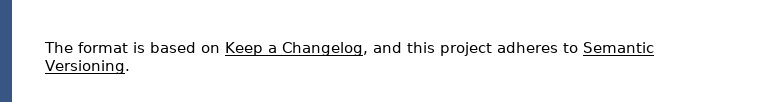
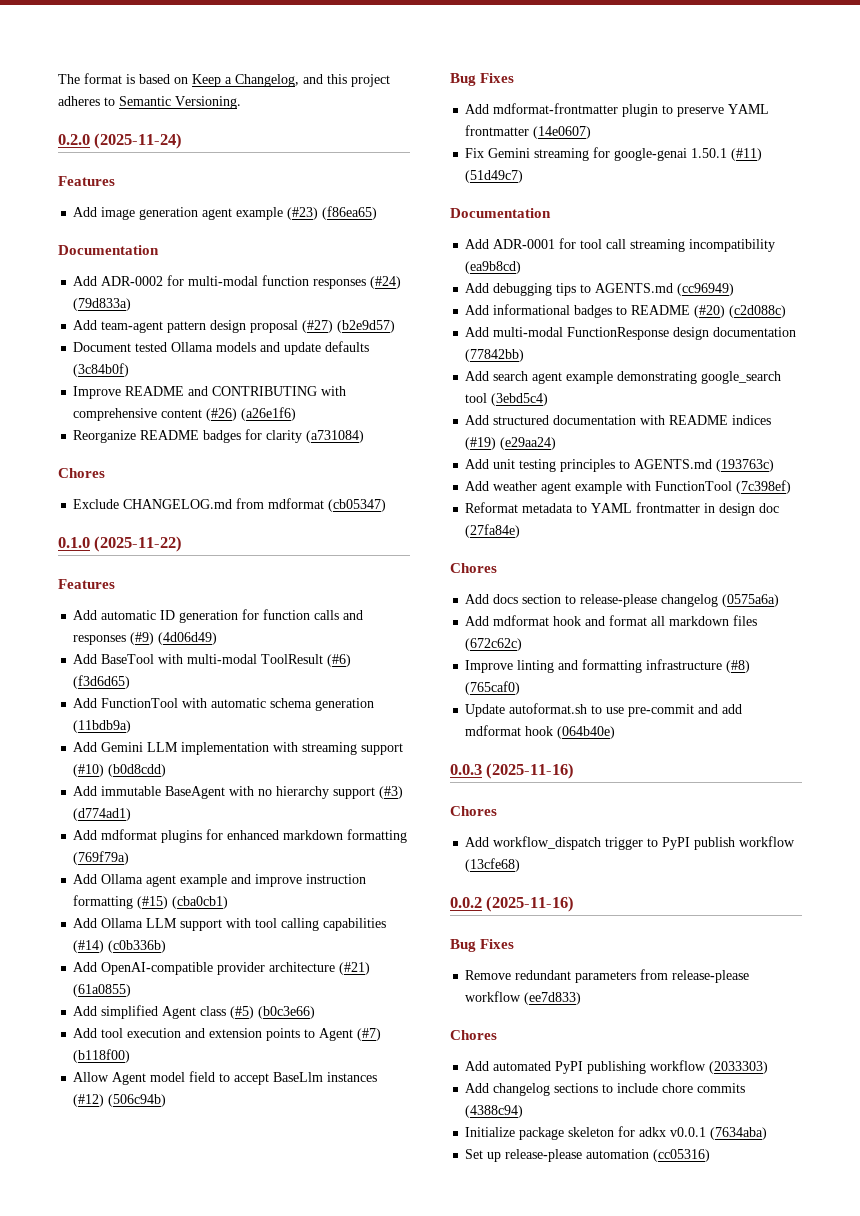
(130, 67) none -> [58,133,183,149] [58,176,115,186] [73,206,378,220] [58,245,159,255] [73,275,402,289] [73,298,132,311] [73,320,396,333] [73,341,370,355] [73,363,130,377] [73,386,347,399] [73,407,297,421] [73,429,365,443] [58,468,105,478] [73,498,387,512] [58,536,183,552] [58,579,115,589] [73,609,364,623] [73,632,218,645] [73,654,352,667] [73,675,131,689] [73,698,375,711] [73,720,132,733] [73,742,404,755] [73,764,167,777] [73,786,404,799] [73,808,132,821] [73,829,408,843] [73,851,130,865] [73,874,367,887] [73,895,229,909] [73,918,387,931] [73,940,167,953] [73,962,371,975] [73,984,132,997] [73,1005,316,1019] [73,1028,382,1041] [73,1049,131,1063] [73,1071,378,1085] [73,1094,167,1107] [450,73,515,86] [465,103,770,117] [465,125,592,139] [465,147,763,161] [465,170,524,183] [450,208,551,218] [465,238,776,252] [465,261,522,274] [465,283,735,296] [465,304,787,318] [465,327,797,340] [465,349,525,362] [465,371,782,384] [465,393,549,406] [465,415,772,425] [465,437,557,450] [465,459,775,472] [465,480,792,494] [465,502,780,516] [465,524,521,538] [450,563,497,573] [465,594,780,607] [465,615,758,626] [465,638,523,651] [465,659,751,673] [465,681,521,695] [465,703,743,717] [465,725,616,739] [450,763,575,779] [450,806,497,816] [465,836,796,850] [465,858,521,872] [450,896,575,912] [450,939,515,952] [465,969,750,983] [465,991,582,1005] [450,1030,497,1040] [465,1060,769,1074] [465,1083,746,1096] [465,1105,524,1118] [465,1126,768,1140] [465,1149,711,1162] // 0.2.0 (2025-11-24) // Features // Add image generation agent example (#23) (f86ea65) // Documentation // Add ADR-0002 for multi-modal function responses (#24) (79d833a) // Add team-agent pattern design proposal (#27) (b2e9d57) // Document tested Ollama models and update defaults (3c84b0f) // Improve README and CONTRIBUTING with comprehensive content (#26) (a26e1f6) // Reorganize README badges for clarity (a731084) // Chores // Exclude CHANGELOG.md from mdformat (cb05347) // 0.1.0 (2025-11-22) // Features // Add automatic ID generation for function calls and responses (#9) (4d06d49) // Add BaseTool with multi-modal ToolResult (#6) (f3d6d65) // Add FunctionTool with automatic schema generation (11bdb9a) // Add Gemini LLM implementation with streaming support (#10) (b0d8cdd) // Add immutable BaseAgent with no hierarchy support (#3) (d774ad1) // Add mdformat plugins for enhanced markdown formatting (769f79a) // Add Ollama agent example and improve instruction formatting (#15) (cba0cb1) // Add Ollama LLM support with tool calling capabilities (#14) (c0b336b) // Add OpenAI-compatible provider architecture (#21) (61a0855) // Add simplified Agent class (#5) (b0c3e66) // Add tool execution and extension points to Agent (#7) (b118f00) // Allow Agent model field to accept BaseLlm instances (#12) (506c94b) // Bug Fixes // Add mdformat-frontmatter plugin to preserve YAML frontmatter (14e0607) // Fix Gemini streaming for google-genai 1.50.1 (#11) (51d49c7) // Documentation // Add ADR-0001 for tool call streaming incompatibility (ea9b8cd) // Add debugging tips to AGENTS.md (cc96949) // Add informational badges to README (#20) (c2d088c) // Add multi-modal FunctionResponse design documentation (77842bb) // Add search agent example demonstrating google_search tool (3ebd5c4) // Add structured documentation with README indices (#19) (e29aa24) // Add unit testing principles to AGENTS.md (193763c) // Add weather agent example with FunctionTool (7c398ef) // Reformat metadata to YAML frontmatter in design doc (27fa84e) // Chores // Add docs section to release-please changelog (0575a6a) // Add mdformat hook and format all markdown files (672c62c) // Improve linting and formatting infrastructure (#8) (765caf0) // Update autoformat.sh to use pre-commit and add mdformat hook (064b40e) // 0.0.3 (2025-11-16) // Chores // Add workflow_dispatch trigger to PyPI publish workflow (13cfe68) // 0.0.2 (2025-11-16) // Bug Fixes // Remove redundant parameters from release-please workflow (ee7d833) // Chores // Add automated PyPI publishing workflow (2033303) // Add changelog sections to include chore commits (4388c94) // Initialize package skeleton for adkx v0.0.1 (7634aba) // Set up release-please automation (cc05316)

